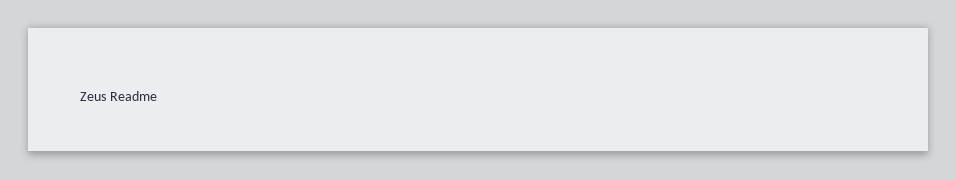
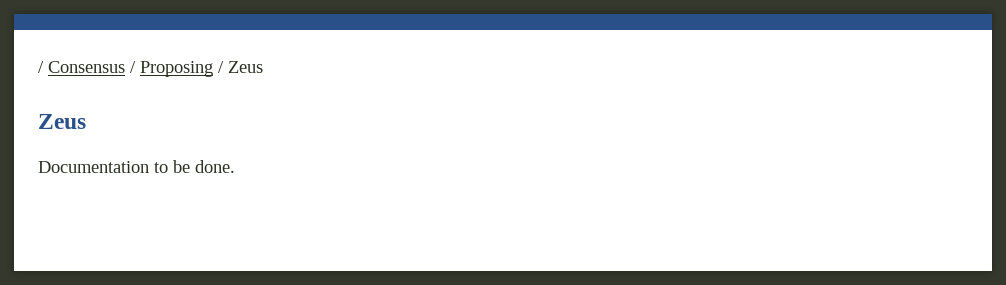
[80,91,157,101] Zeus Readme -> [38,61,263,77] [38,114,86,129] [38,160,235,173] / Consensus / Proposing / Zeus // Zeus // Documentation to be done.

